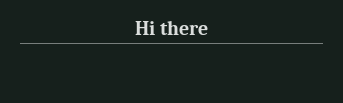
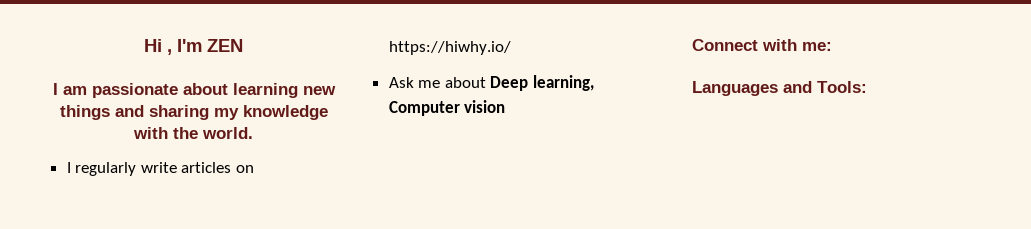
[160,20,209,35] there -> [167,39,243,55] [52,83,336,98] [59,105,328,120] [133,127,253,139] [66,162,255,176] [388,41,511,55] [388,75,595,91] [388,100,506,116] [692,39,832,51] [692,81,867,96] , I'm ZEN // I am passionate about learning new things and sharing my knowledge with the world. // I regularly write articles on https://hiwhy.io/ // Ask me about Deep learning, Computer vision // Connect with me: // Languages and Tools:

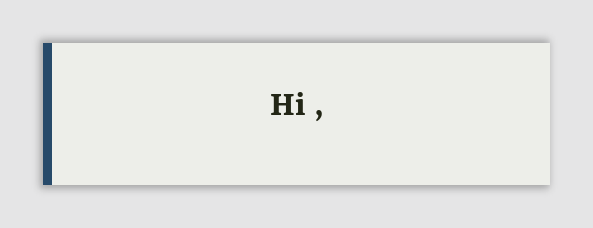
[177,39,243,52] [52,83,336,98] [59,105,328,120] [133,127,253,139] [66,162,255,176] [388,41,511,55] [388,75,595,91] [388,100,506,116] [692,39,832,51] [692,81,867,96] I'm ZEN // I am passionate about learning new things and sharing my knowledge with the world. // I regularly write articles on https://hiwhy.io/ // Ask me about Deep learning, Computer vision // Connect with me: // Languages and Tools: -> (323, 116) none

